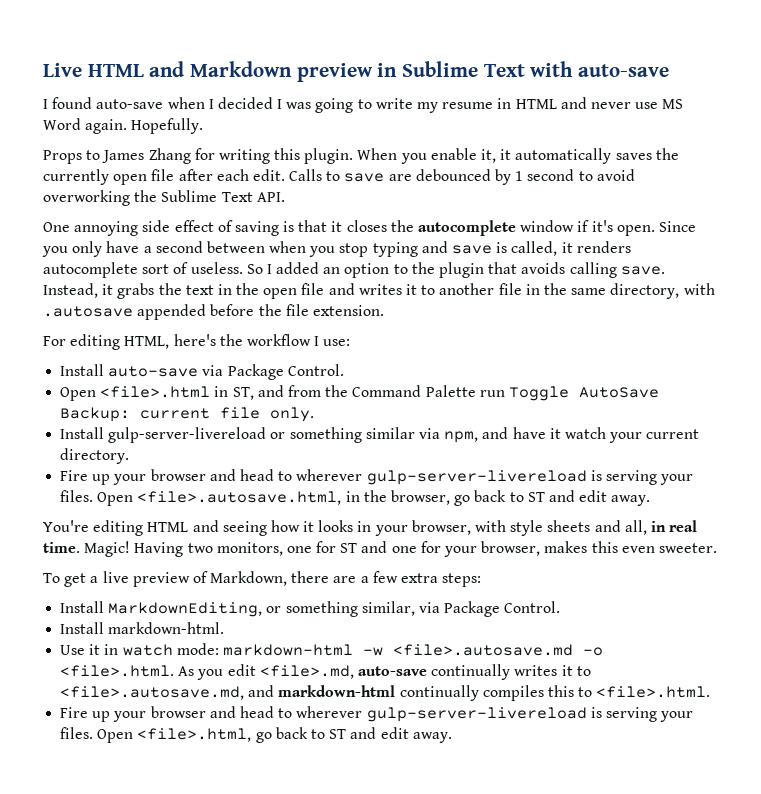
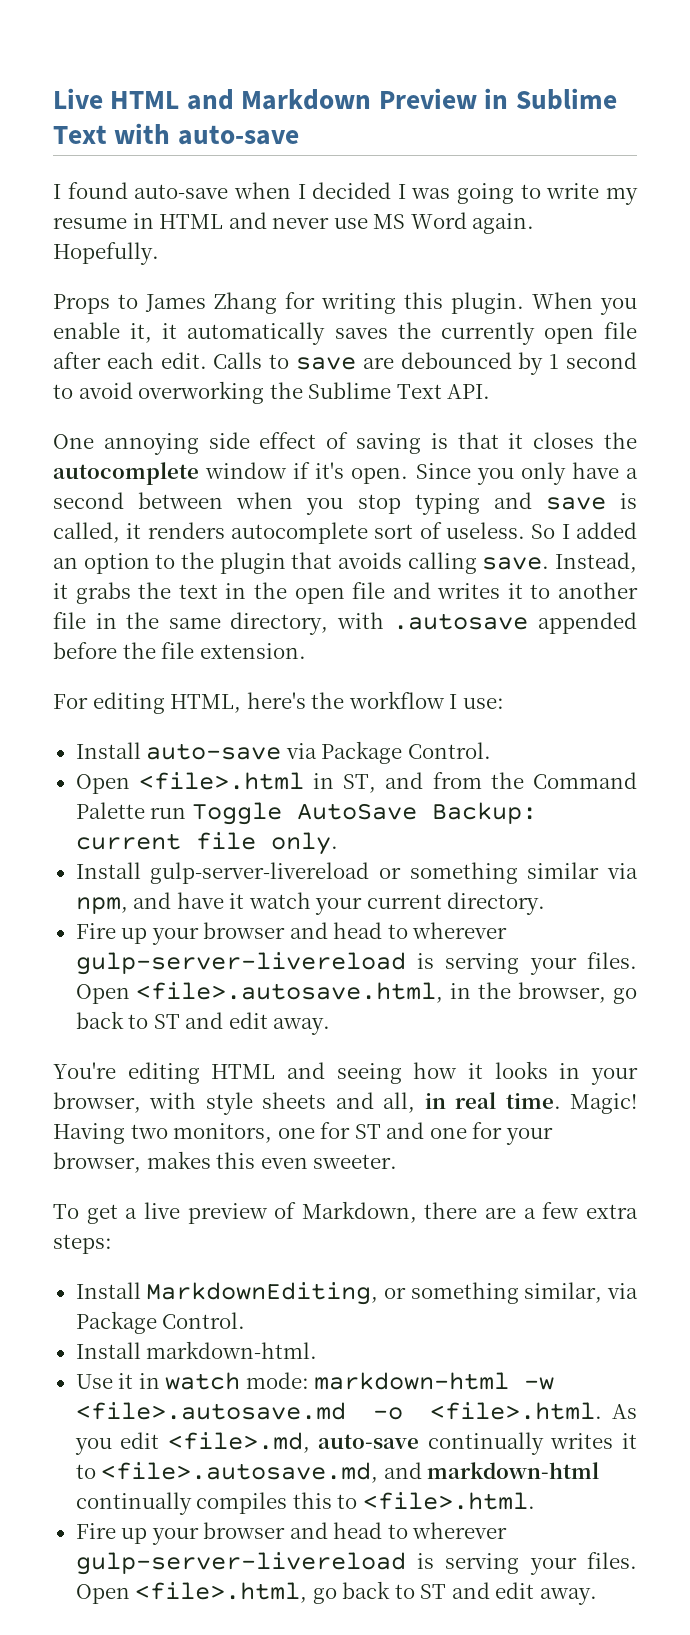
[296,63,373,82] preview -> [378,88,477,109] Preview

